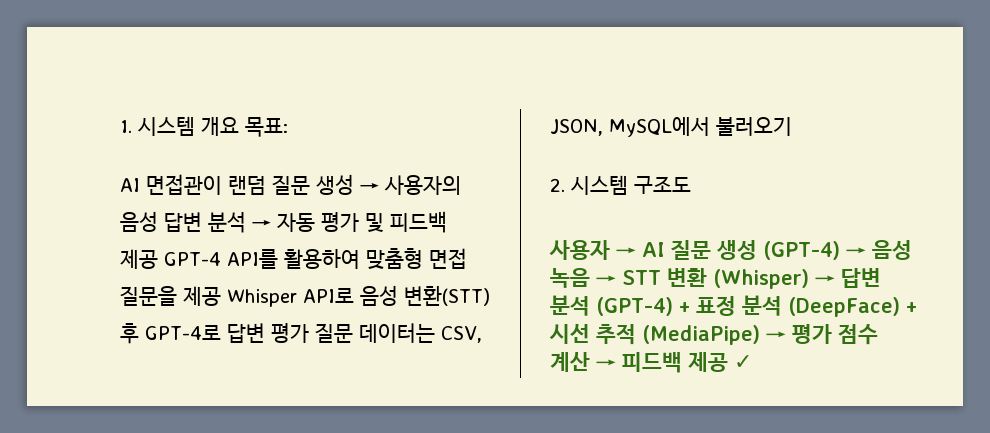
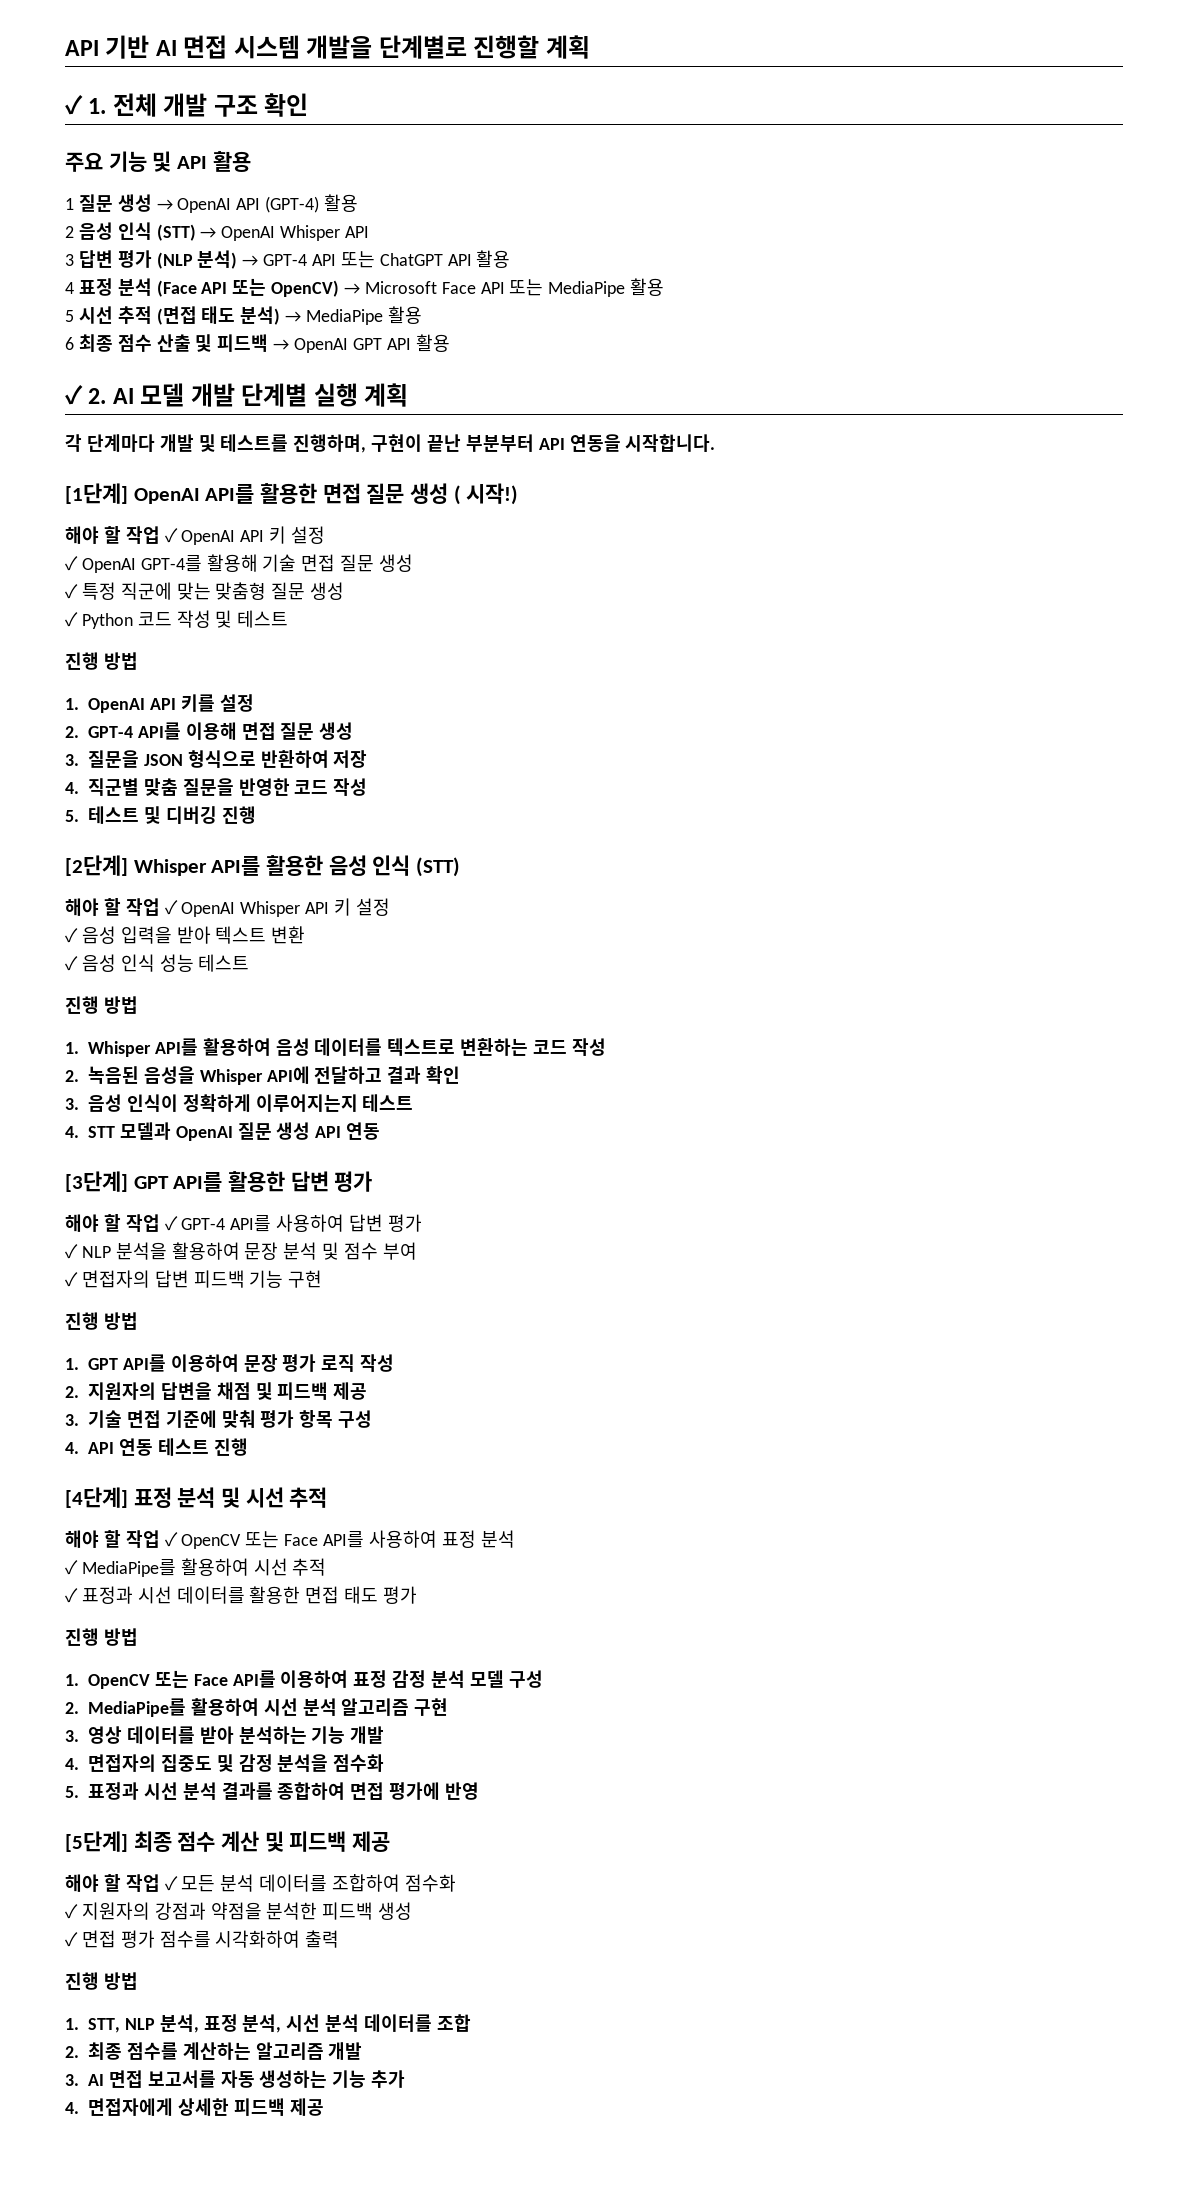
[120,116,288,137] [120,174,461,195] [120,211,447,233] [120,248,467,269] [120,285,490,307] [120,323,482,344] [550,117,792,137] [550,175,691,195] [549,240,912,260] [550,268,881,289] [550,295,917,317] [549,323,832,345] 1. 시스템 개요 목표: // AI 면접관이 랜덤 질문 생성 → 사용자의 음성 답변 분석 → 자동 평가 및 피드백 제공 GPT-4 API를 활용하여 맞춤형 면접 질문을 제공 Whisper API로 음성 변환(STT) 후 GPT-4로 답변 평가 질문 데이터는 CSV, JSON, MySQL에서 불러오기 // 2. 시스템 구조도 // 사용자 → AI 질문 생성 (GPT-4) → 음성 녹음 → STT 변환 (Whisper) → 답변 분석 (GPT-4) + 표정 분석 (DeepFace) + 시선 추적 (MediaPipe) → 평가 -> [65,35,590,59] [65,93,309,117] [65,151,251,172] [65,194,359,213] [65,222,370,241] [65,250,511,269] [65,278,665,297] [65,306,422,325] [65,334,450,353] [65,383,409,407] [65,434,716,453] [65,483,519,505] [65,526,326,545] [65,554,414,573] [65,582,345,600] [65,610,289,629] [65,652,138,670] [65,694,254,713] [65,722,354,740] [65,750,368,768] [65,778,368,796] [65,806,256,824] [65,855,461,877] [65,898,390,917] [65,926,306,944] [65,954,250,972] [65,996,138,1014] [65,1038,606,1057] [65,1066,461,1085] [65,1094,414,1112] [65,1122,381,1141] [65,1171,373,1192] [65,1214,422,1232] [65,1242,417,1260] [65,1270,323,1288] [65,1312,138,1330] [65,1354,395,1372] [65,1382,368,1400] [65,1410,373,1428] [65,1438,248,1456] [65,1487,328,1508] [65,1530,515,1549] [65,1558,327,1577] [65,1586,418,1604] [65,1628,138,1646] [65,1670,543,1689] [65,1698,449,1717] [65,1726,385,1744] [65,1754,385,1772] [65,1782,480,1800] [65,1831,172,1852] API 기반 AI 면접 시스템 개발을 단계별로 진행할 계획 // ✓ 1. 전체 개발 구조 확인 // 주요 기능 및 API 활용 // 1 질문 생성 → OpenAI API (GPT-4) 활용 // 2 음성 인식 (STT) → OpenAI Whisper API // 3 답변 평가 (NLP 분석) → GPT-4 API 또는 ChatGPT API 활용 // 4 표정 분석 (Face API 또는 OpenCV) → Microsoft Face API 또는 MediaPipe 활용 // 5 시선 추적 (면접 태도 분석) → MediaPipe 활용 // 6 최종 점수 산출 및 피드백 → OpenAI GPT API 활용 // ✓ 2. AI 모델 개발 단계별 실행 계획 // 각 단계마다 개발 및 테스트를 진행하며, 구현이 끝난 부분부터 API 연동을 시작합니다. // [1단계] OpenAI API를 활용한 면접 질문 생성 ( 시작!) // 해야 할 작업 ✓ OpenAI API 키 설정 // ✓ OpenAI GPT-4를 활용해 기술 면접 질문 생성 // ✓ 특정 직군에 맞는 맞춤형 질문 생성 // ✓ Python 코드 작성 및 테스트 // 진행 방법 // 1. OpenAI API 키를 설정 // 2. GPT-4 API를 이용해 면접 질문 생성 // 3. 질문을 JSON 형식으로 반환하여 저장 // 4. 직군별 맞춤 질문을 반영한 코드 작성 // 5. 테스트 및 디버깅 진행 // [2단계] Whisper API를 활용한 음성 인식 (STT) // 해야 할 작업 ✓ OpenAI Whisper API 키 설정 // ✓ 음성 입력을 받아 텍스트 변환 // ✓ 음성 인식 성능 테스트 // 진행 방법 // 1. Whisper API를 활용하여 음성 데이터를 텍스트로 변환하는 코드 작성 // 2. 녹음된 음성을 Whisper API에 전달하고 결과 확인 // 3. 음성 인식이 정확하게 이루어지는지 테스트 // 4. STT 모델과 OpenAI 질문 생성 API 연동 // [3단계] GPT API를 활용한 답변 평가 // 해야 할 작업 ✓ GPT-4 API를 사용하여 답변 평가 // ✓ NLP 분석을 활용하여 문장 분석 및 점수 부여 // ✓ 면접자의 답변 피드백 기능 구현 // 진행 방법 // 1. GPT API를 이용하여 문장 평가 로직 작성 // 2. 지원자의 답변을 채점 및 피드백 제공 // 3. 기술 면접 기준에 맞춰 평가 항목 구성 // 4. API 연동 테스트 진행 // [4단계] 표정 분석 및 시선 추적 // 해야 할 작업 ✓ OpenCV 또는 Face API를 사용하여 표정 분석 // ✓ MediaPipe를 활용하여 시선 추적 // ✓ 표정과 시선 데이터를 활용한 면접 태도 평가 // 진행 방법 // 1. OpenCV 또는 Face API를 이용하여 표정 감정 분석 모델 구성 // 2. MediaPipe를 활용하여 시선 분석 알고리즘 구현 // 3. 영상 데이터를 받아 분석하는 기능 개발 // 4. 면접자의 집중도 및 감정 분석을 점수화 // 5. 표정과 시선 분석 결과를 종합하여 면접 평가에 반영 // [5단계] 최종
[596,352,752,373] → 피드백 제공 ✓ -> [264,1831,391,1852] [65,1874,456,1892] [65,1902,413,1920] [65,1930,340,1948] [65,1972,138,1990] [65,2014,471,2033] [65,2042,363,2060] [65,2070,406,2088] [65,2098,324,2116] 및 피드백 제공 // 해야 할 작업 ✓ 모든 분석 데이터를 조합하여 점수화 // ✓ 지원자의 강점과 약점을 분석한 피드백 생성 // ✓ 면접 평가 점수를 시각화하여 출력 // 진행 방법 // 1. STT, NLP 분석, 표정 분석, 시선 분석 데이터를 조합 // 2. 최종 점수를 계산하는 알고리즘 개발 // 3. AI 면접 보고서를 자동 생성하는 기능 추가 // 4. 면접자에게 상세한 피드백 제공

